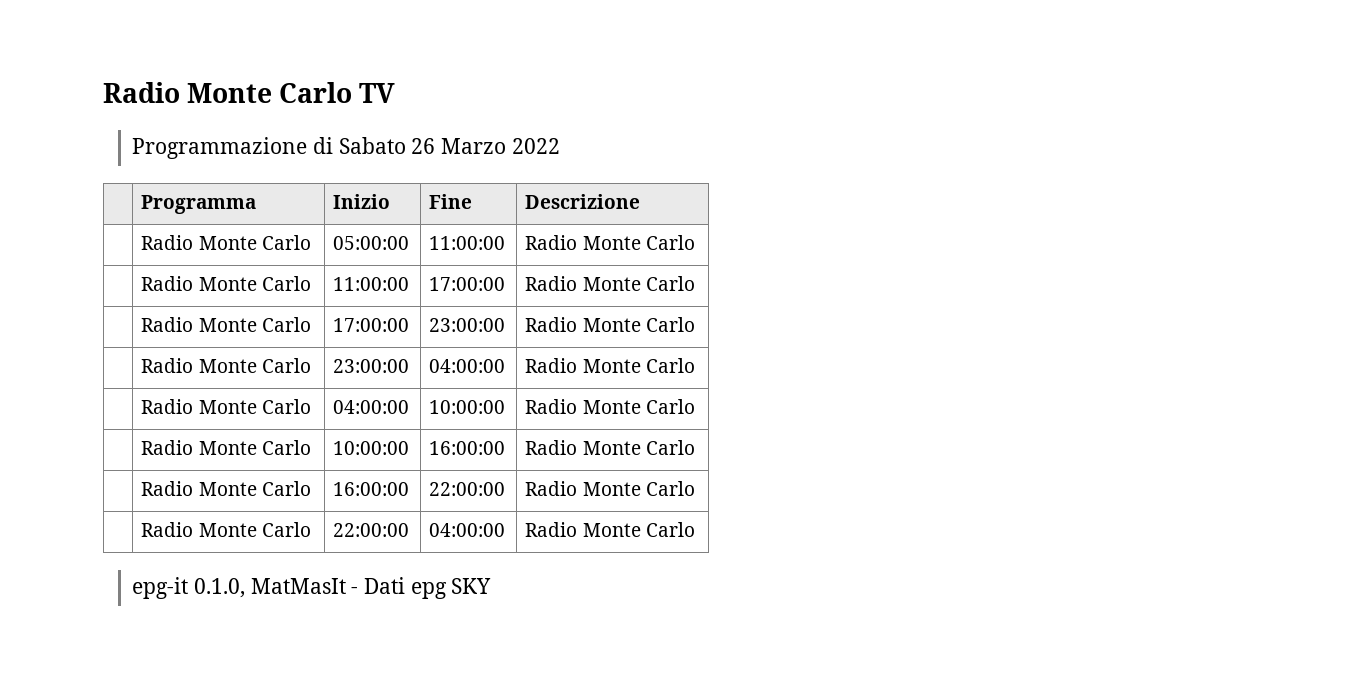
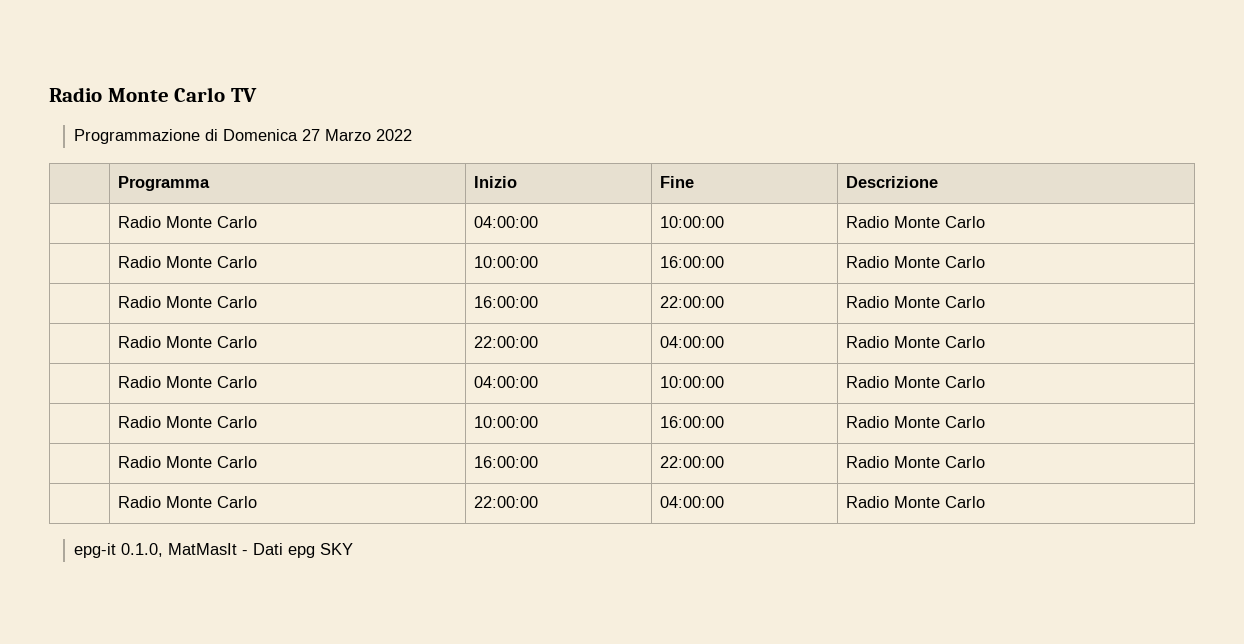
[338,137,436,154] Sabato 26 -> [223,129,321,141] Domenica 27
[333,236,410,250] [429,236,506,250] [525,235,695,250] [141,276,311,291] [333,277,410,291] [429,277,506,291] [525,276,695,291] [141,317,311,332] [333,318,410,332] [429,318,506,332] [525,317,695,332] [141,358,311,373] [333,359,410,373] 05:00:00 | 11:00:00 | Radio Monte Carlo // | Radio Monte Carlo | 11:00:00 | 17:00:00 | Radio Monte Carlo // | Radio Monte Carlo | 17:00:00 | 23:00:00 | Radio Monte Carlo // | Radio Monte Carlo | 23:00:00 -> [474,216,539,228] [660,216,725,228] [846,216,986,228] [118,256,258,268] [474,256,539,268] [660,256,725,268] [846,256,986,268] [118,296,258,308] [474,296,539,308] [660,296,725,308] [846,296,986,308] [118,336,258,348] [474,336,539,348] 04:00:00 | 10:00:00 | Radio Monte Carlo // | Radio Monte Carlo | 10:00:00 | 16:00:00 | Radio Monte Carlo // | Radio Monte Carlo | 16:00:00 | 22:00:00 | Radio Monte Carlo // | Radio Monte Carlo | 22:00:00

